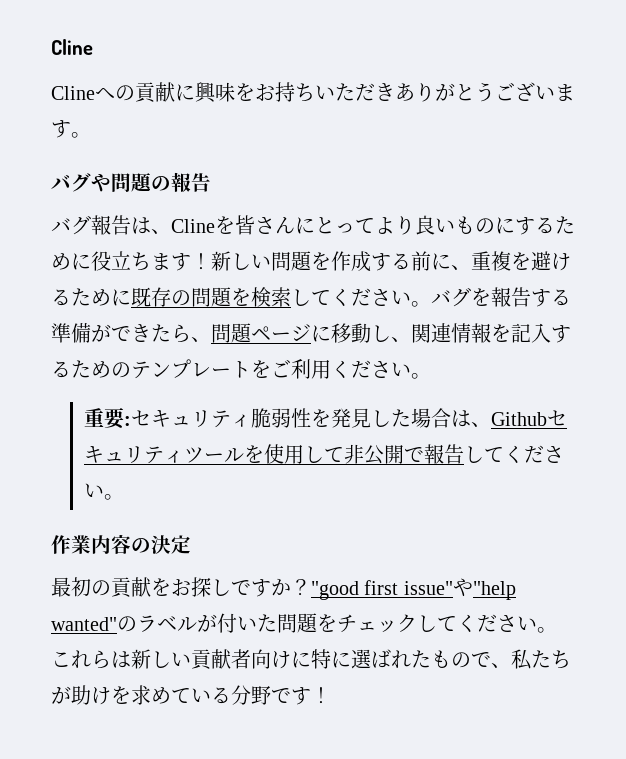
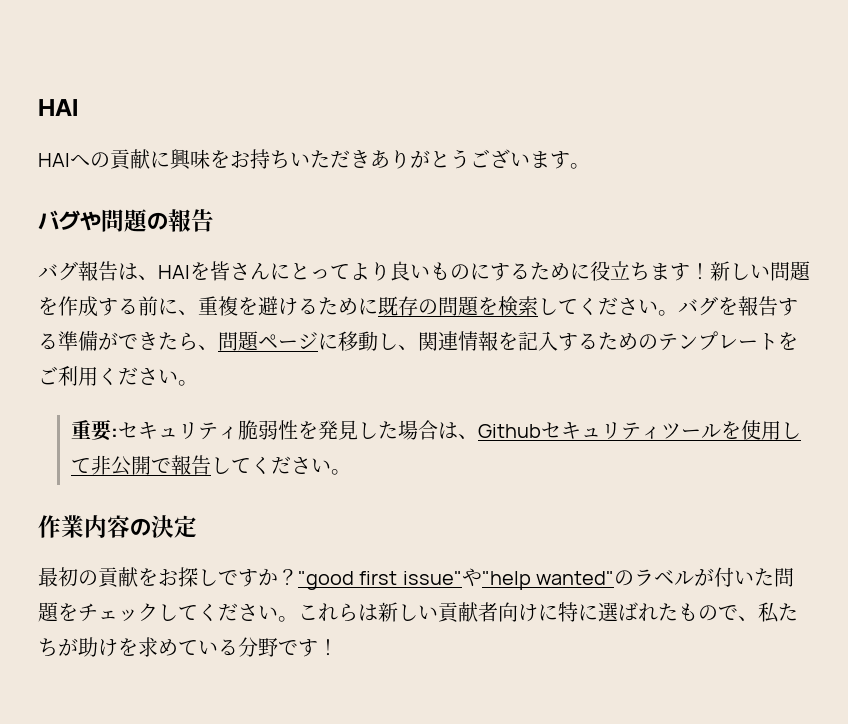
[51,39,93,55] [51,86,95,100] Cline // Cline -> [38,99,78,116] [38,153,70,167] HAI // HAI
[171,219,215,233] Cline -> [158,265,190,279] HAI

